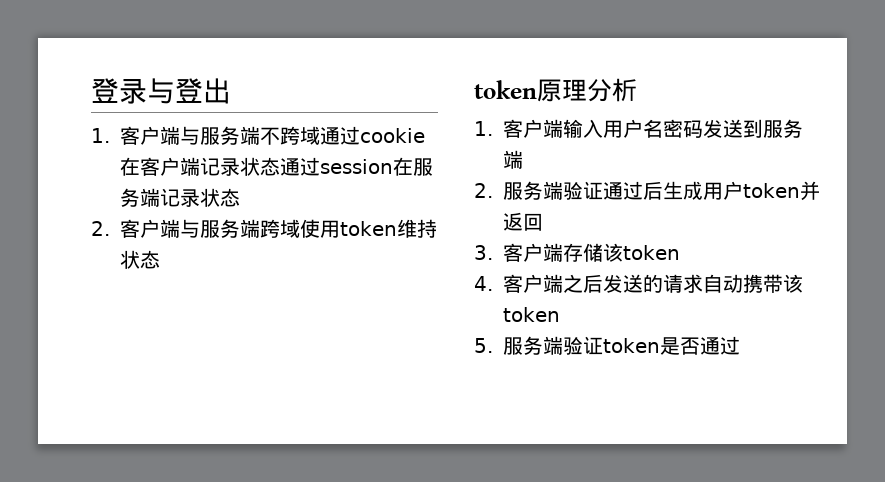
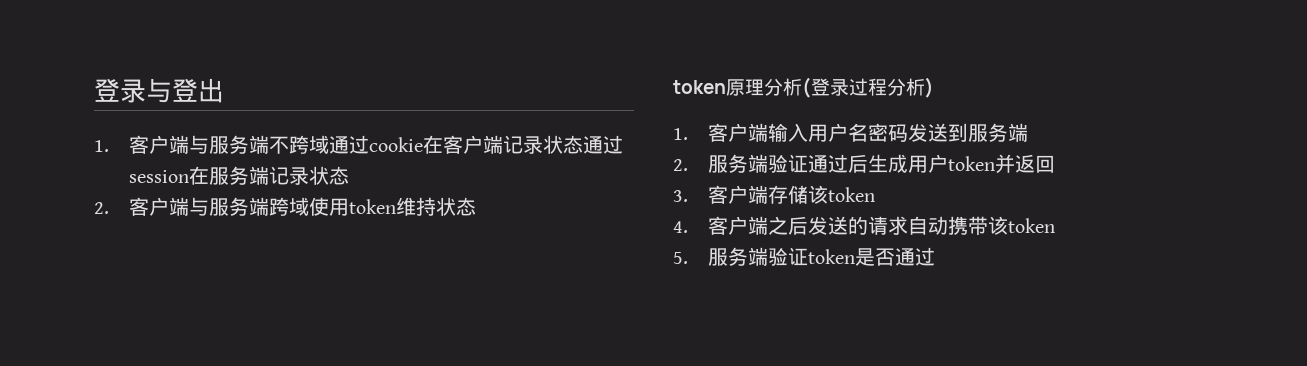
(637, 90) none -> [802,77,934,98] (登录过程分析)

